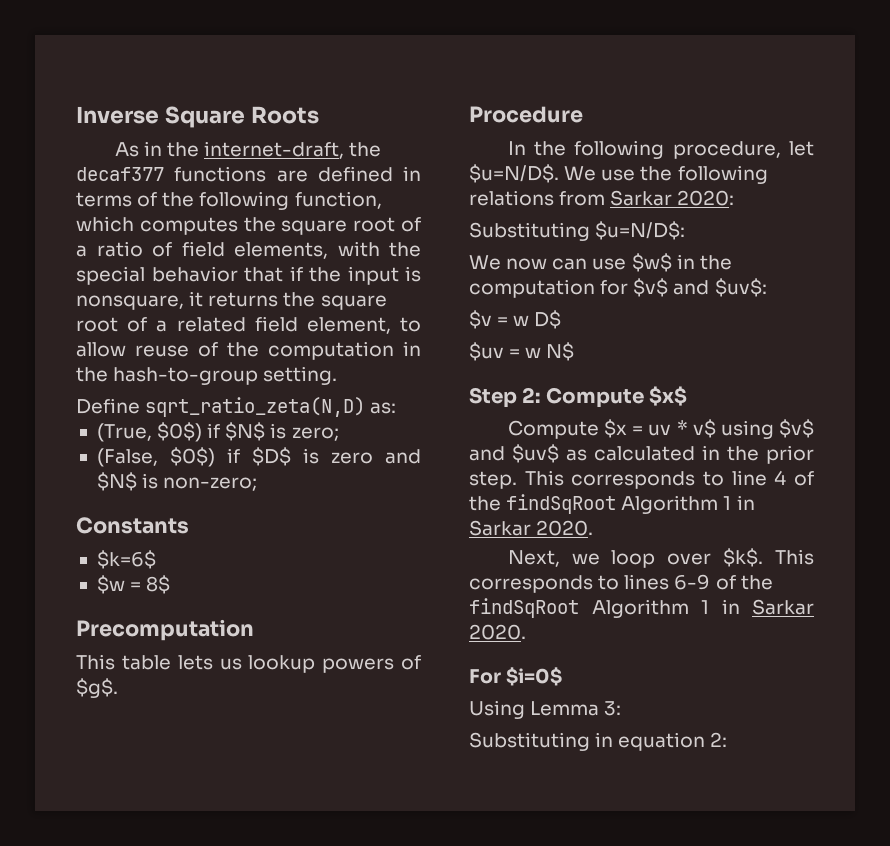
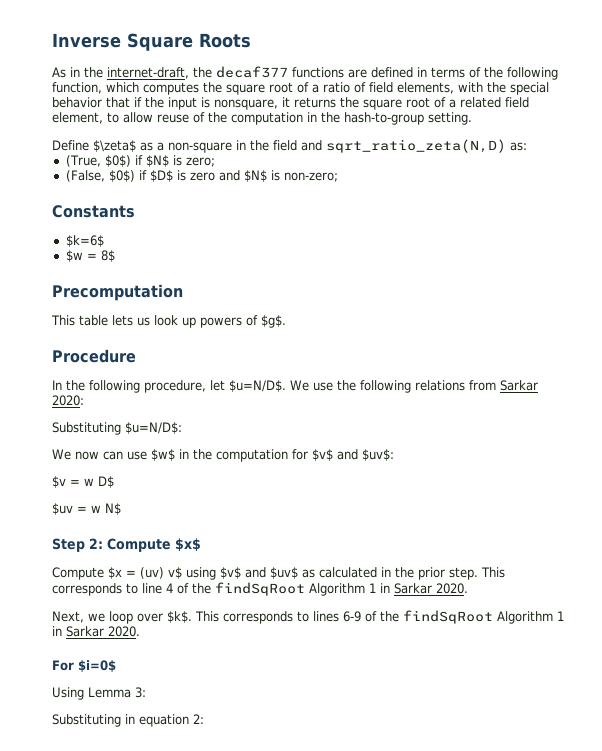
(140, 406) none -> [93,140,322,153] $\zeta$ as a non-square in the field and
[248,655,316,673] lookup -> [154,315,196,328] look up
[648,420,688,436] uv * -> [140,567,164,579] (uv)

